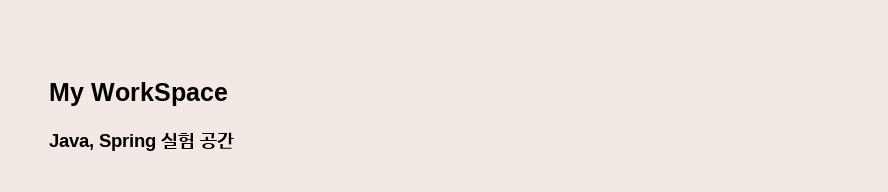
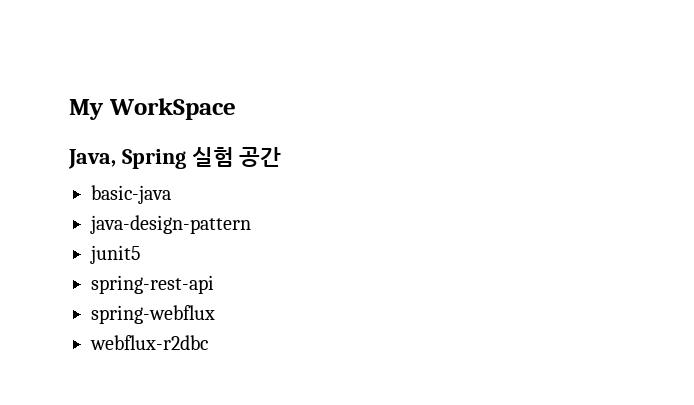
(234, 140) none -> [91,185,171,204] [90,215,251,234] [90,245,141,264] [91,275,214,294] [91,305,215,324] [90,335,208,350] // basic-java // java-design-pattern // junit5 // spring-rest-api // spring-webflux // webflux-r2dbc

